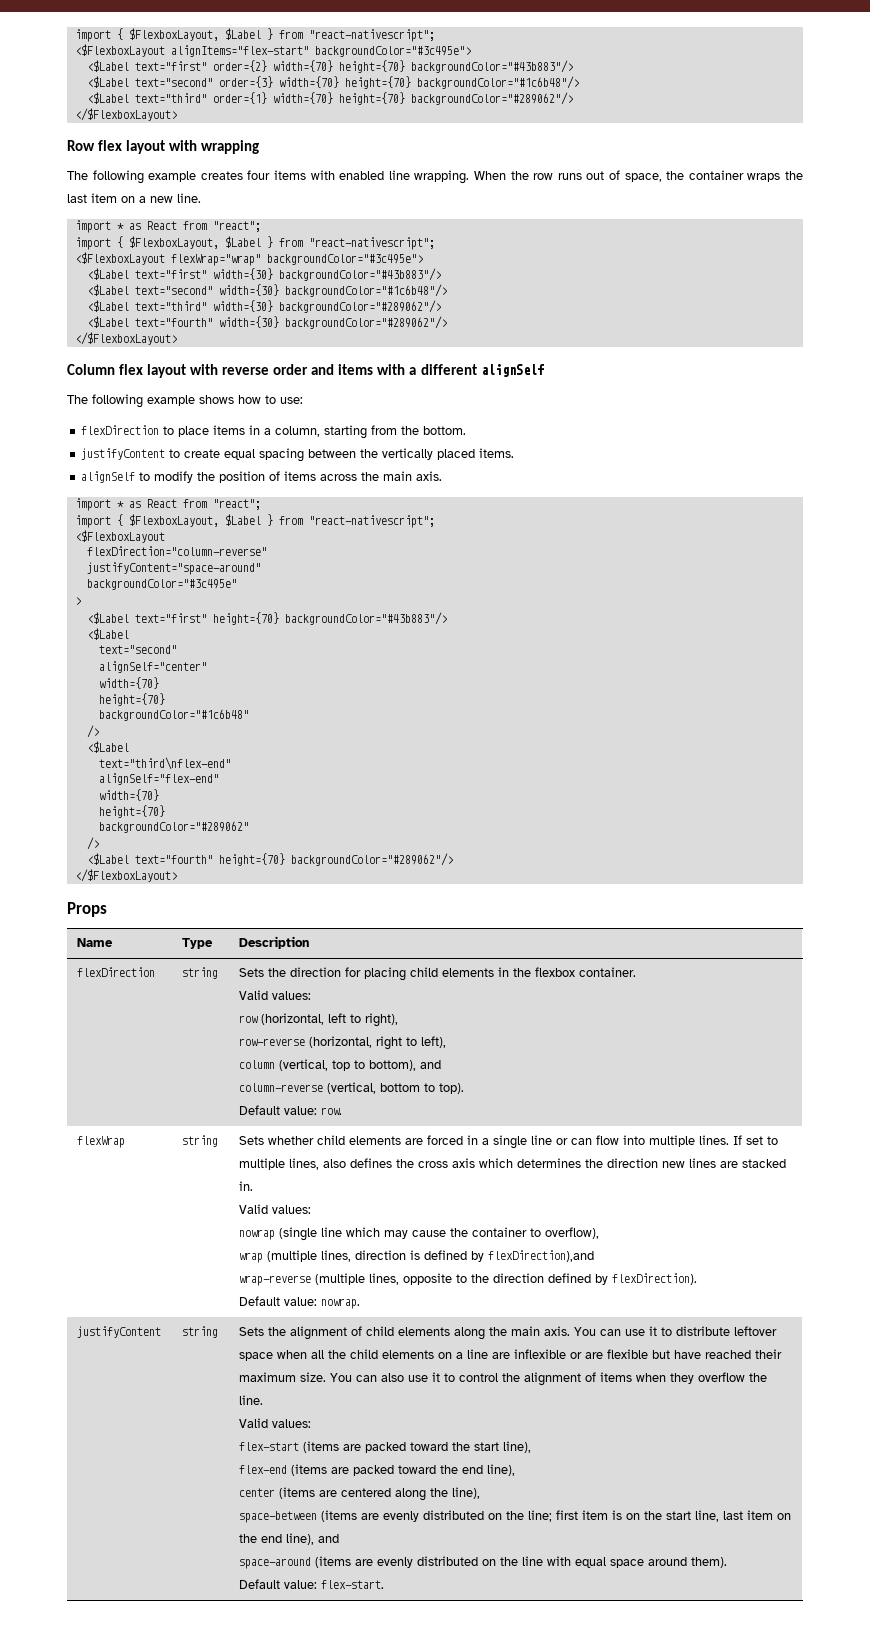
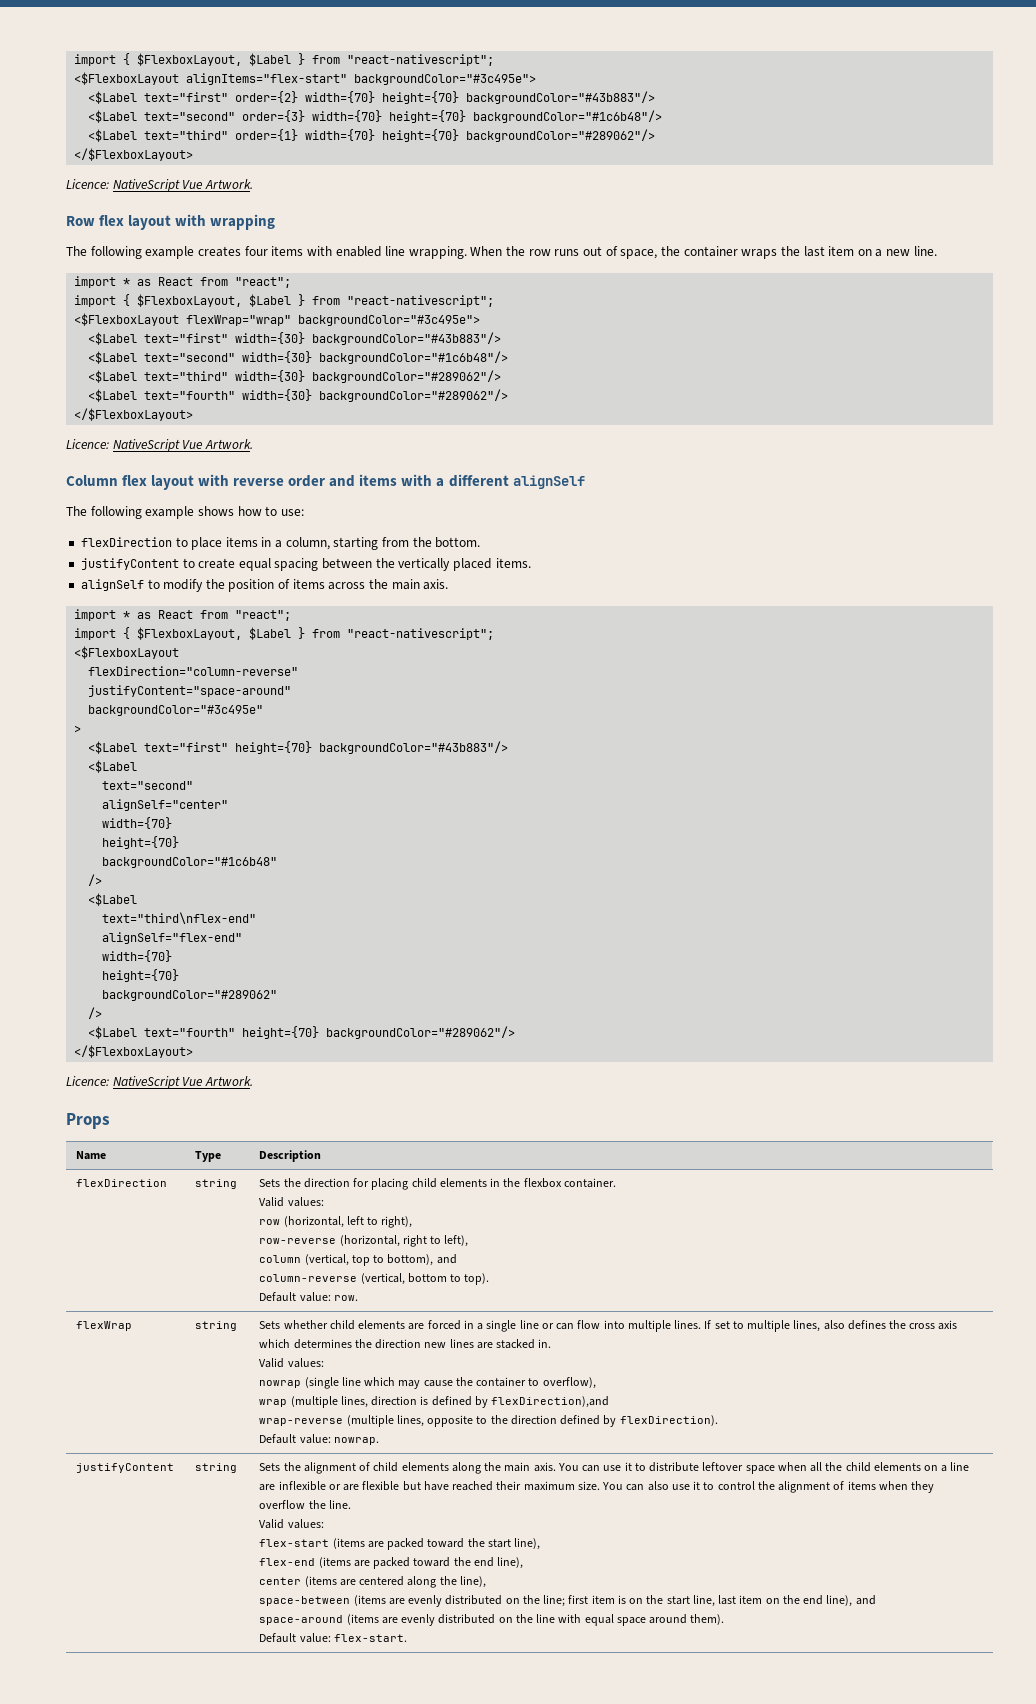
(177, 114) none -> [66,179,253,192] // Licence: NativeScript Vue Artwork.
(177, 338) none -> [66,439,253,452] // Licence: NativeScript Vue Artwork.
(177, 875) none -> [66,1076,253,1089] // Licence: NativeScript Vue Artwork.

